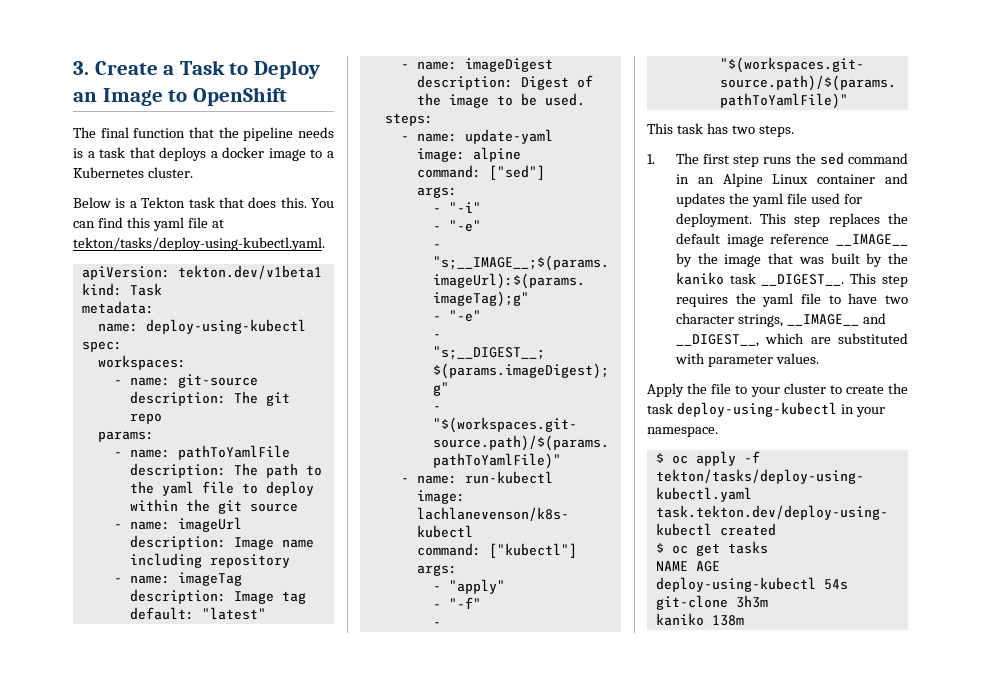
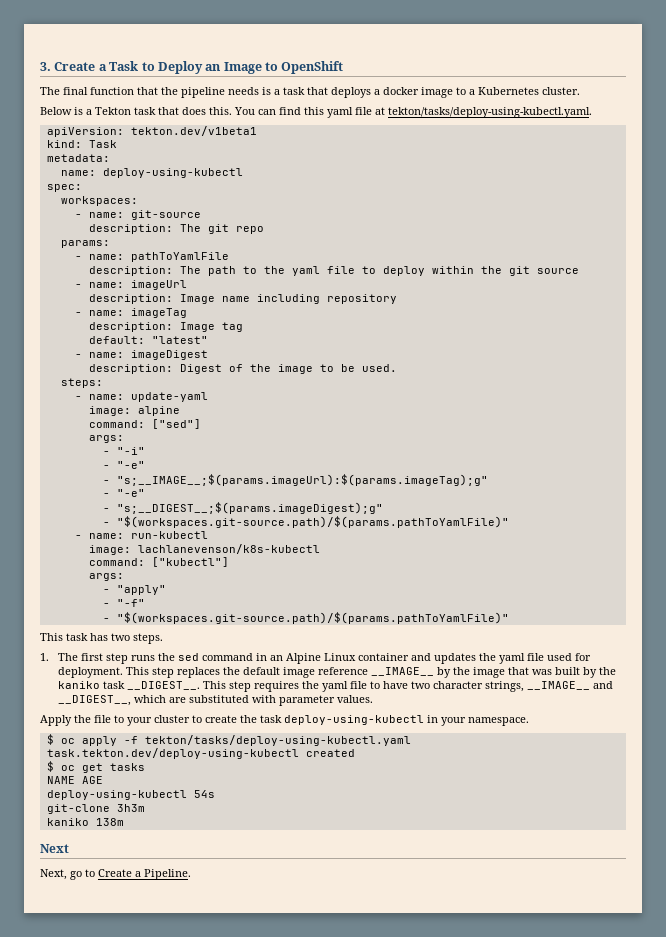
(744, 620) none -> [40,844,69,853] [40,869,191,880] // Next // Next, go to Create a Pipeline.

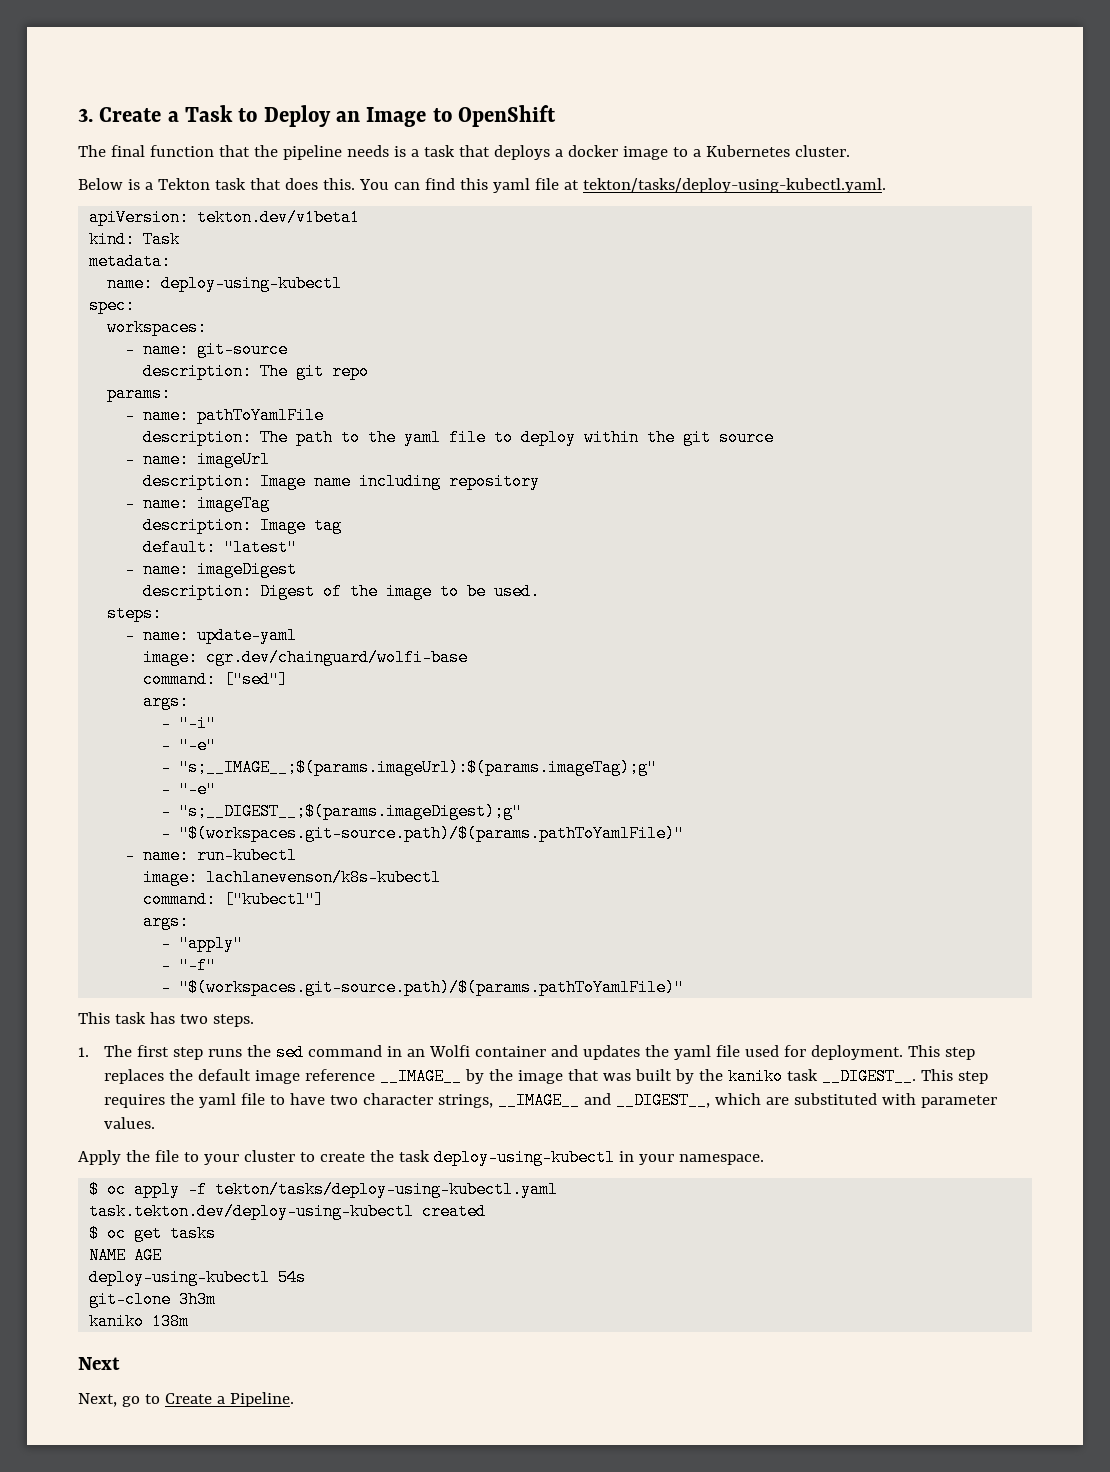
[137,406,180,416] alpine -> [206,649,469,666] cgr.dev/chainguard/wolfi-base
[285,653,356,664] Alpine Linux -> [429,1045,471,1057] Wolfi

